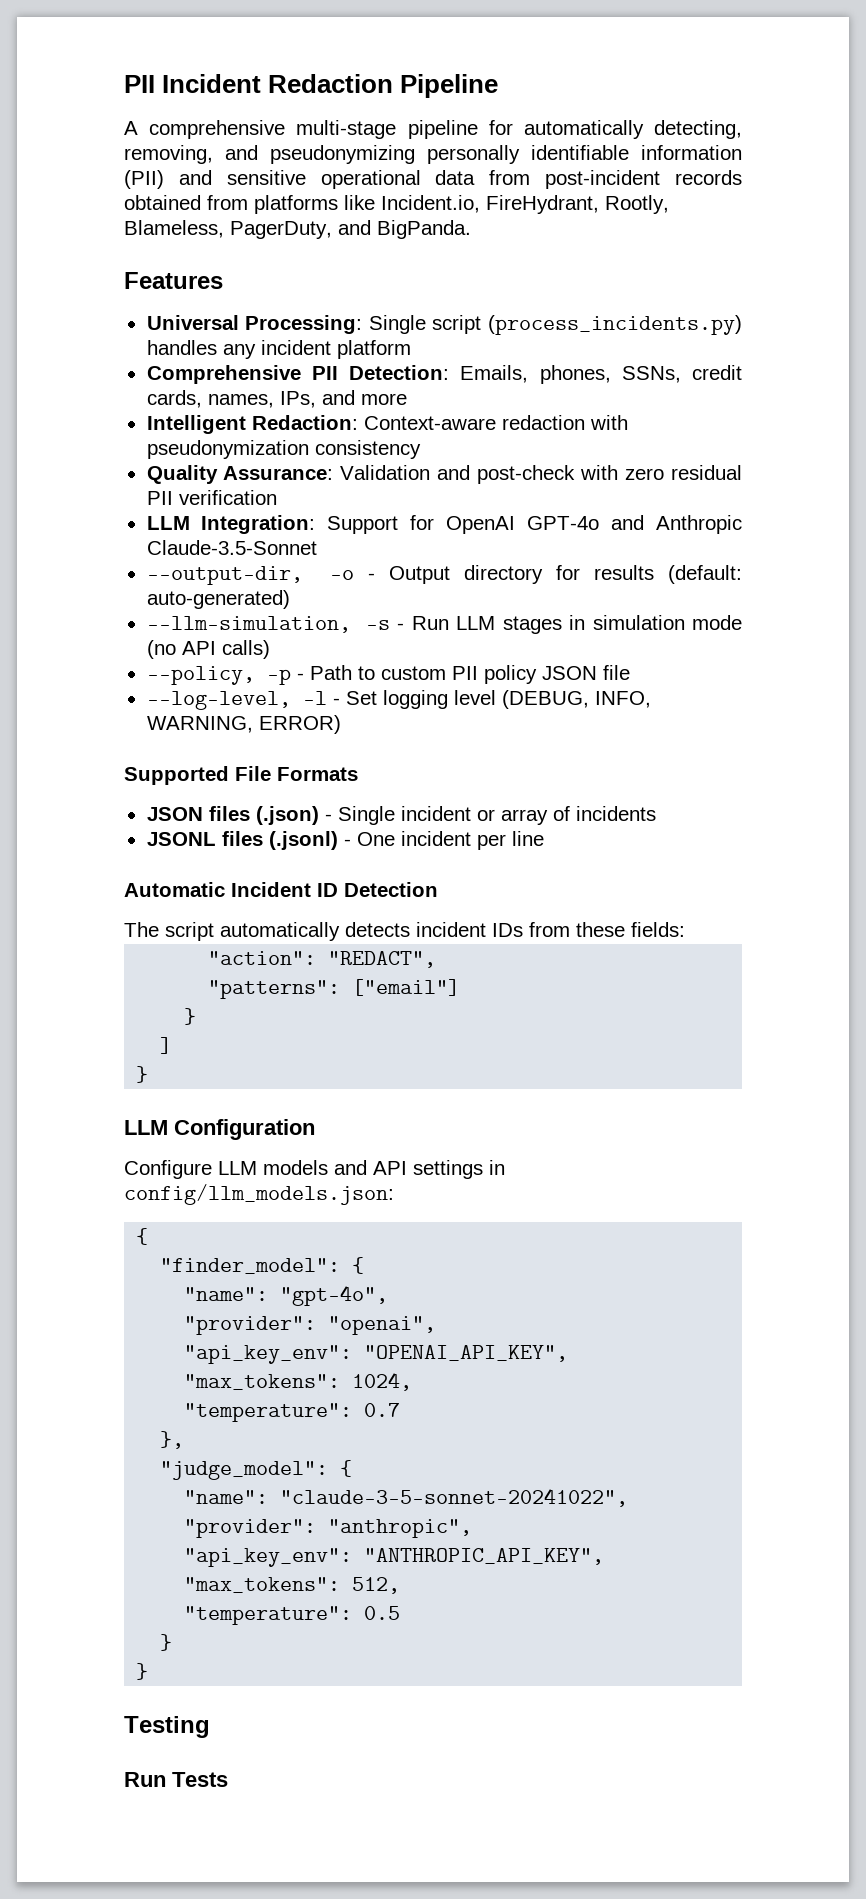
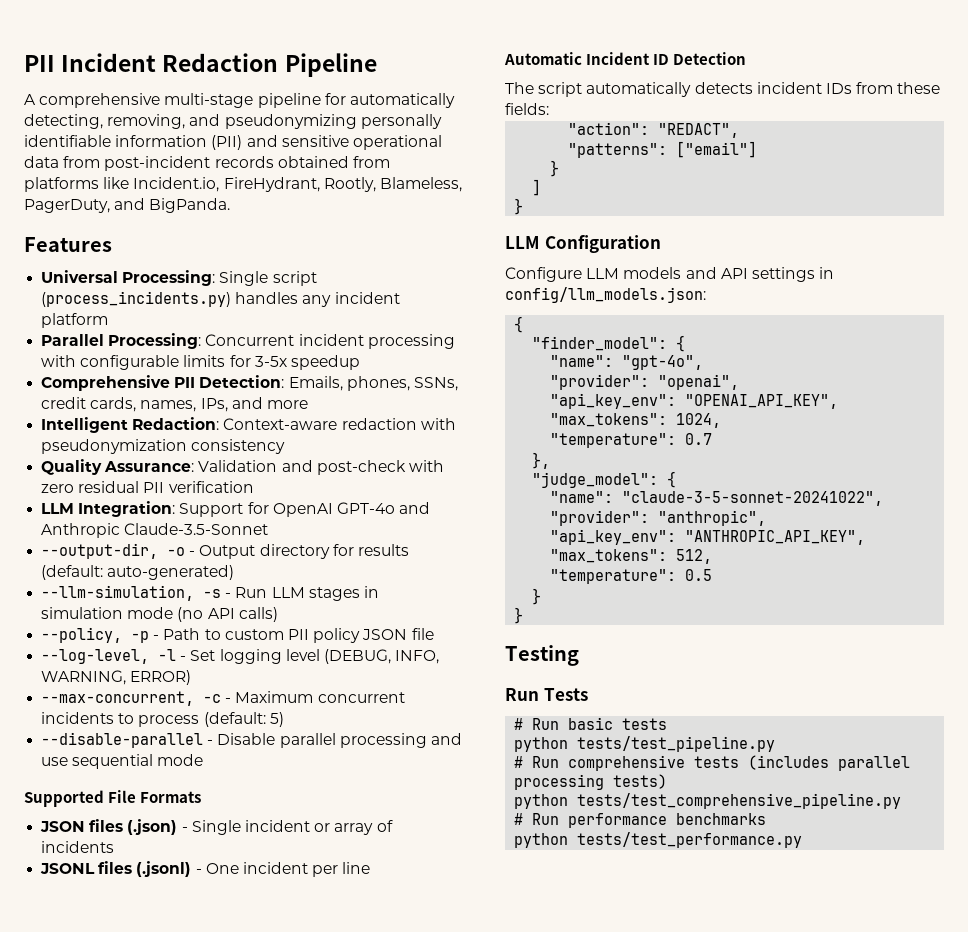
(411, 349) none -> [41,333,455,349] [41,355,360,370] // Parallel Processing: Concurrent incident processing with configurable limits for 3-5x speedup
(341, 724) none -> [41,691,405,706] [41,712,284,727] [41,732,462,748] [41,754,204,769] // --max-concurrent, -c - Maximum concurrent incidents to process (default: 5) // --disable-parallel - Disable parallel processing and use sequential mode
(228, 1779) none -> [514,717,668,730] [514,736,776,752] [514,755,911,771] [514,774,668,790] [514,793,902,809] [514,813,767,828] [514,832,803,848] // # Run basic tests // python tests/test_pipeline.py // # Run comprehensive tests (includes parallel processing tests) // python tests/test_comprehensive_pipeline.py // # Run performance benchmarks // python tests/test_performance.py

